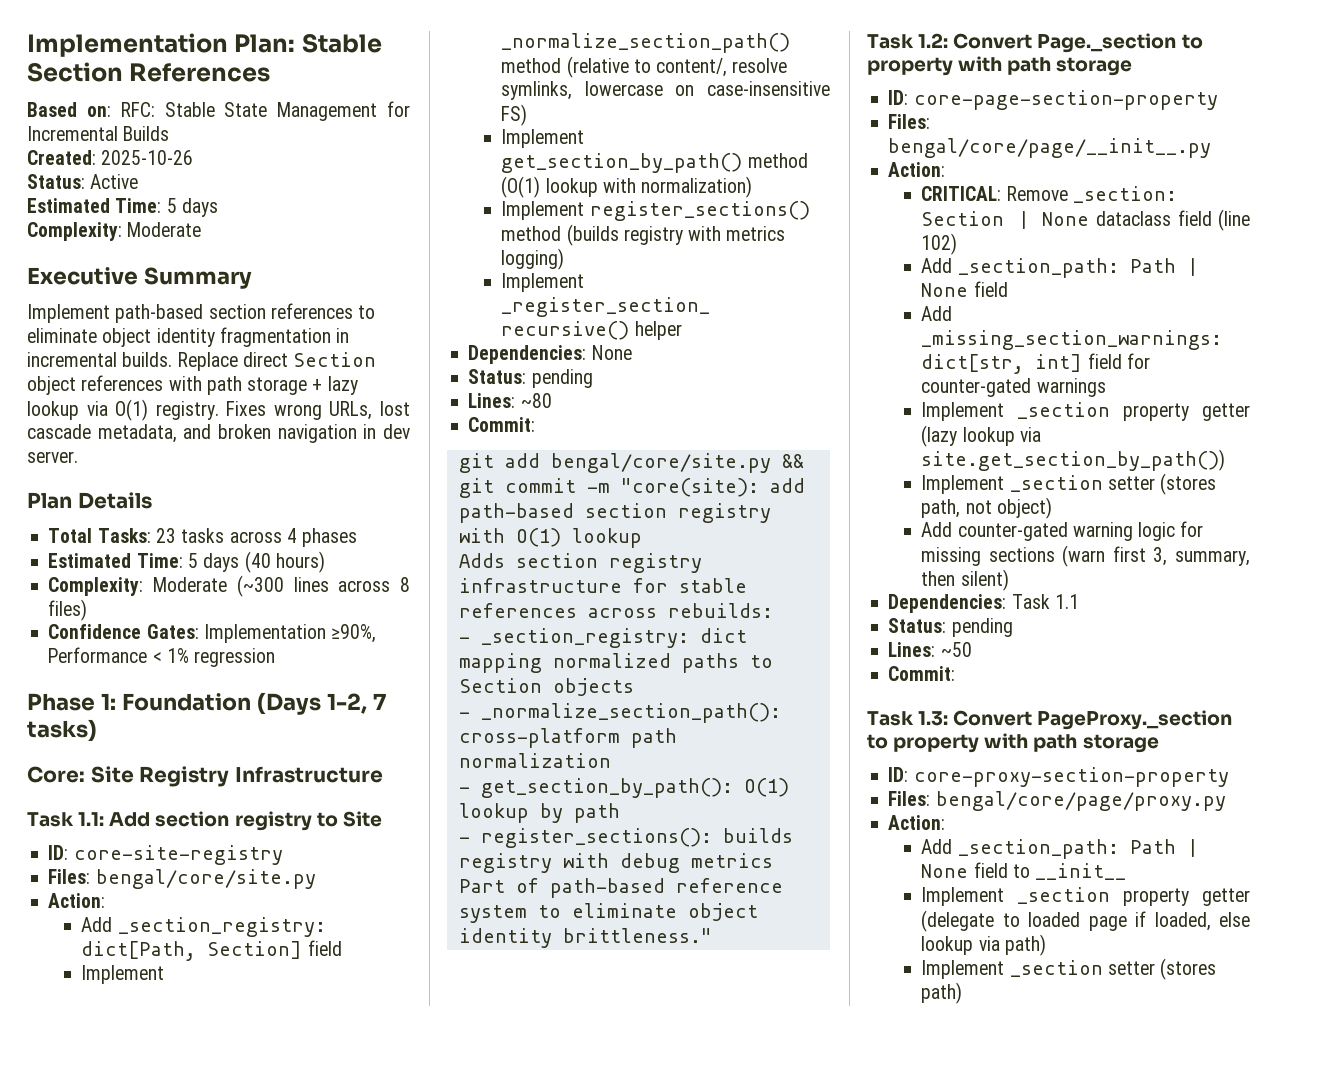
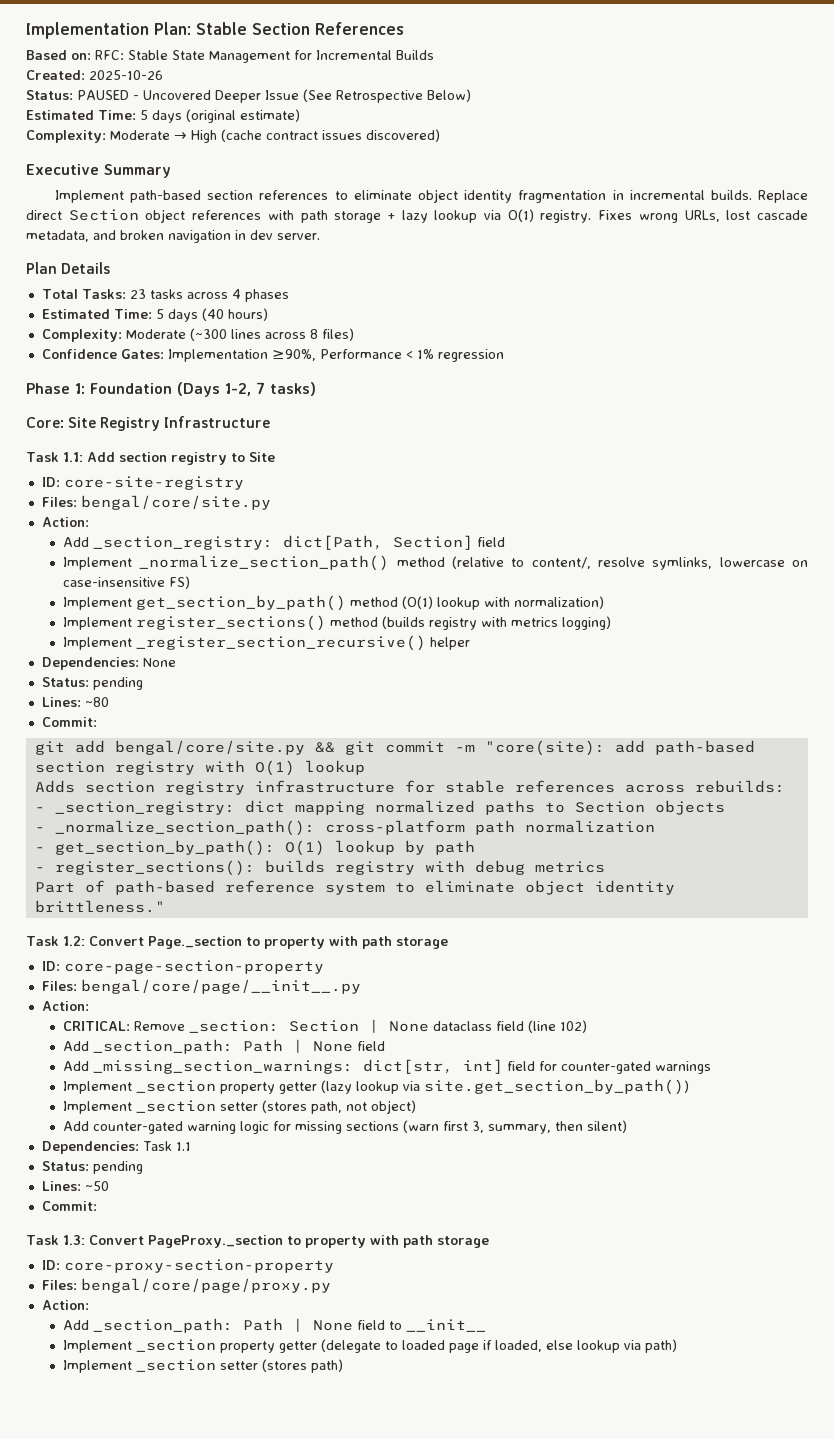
[90,174,139,189] [27,198,218,217] [27,222,202,241] Active // Estimated Time: 5 days // Complexity: Moderate -> [77,89,471,103] [26,109,300,123] [26,129,440,143] PAUSED - Uncovered Deeper Issue (See Retrospective Below) // Estimated Time: 5 days (original estimate) // Complexity: Moderate → High (cache contract issues discovered)

